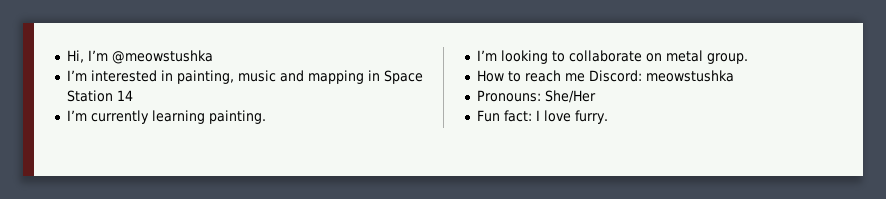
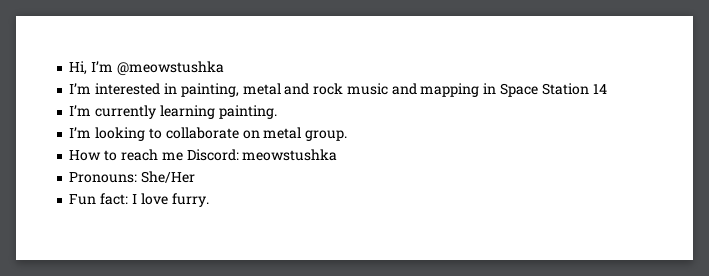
(234, 77) none -> [242,83,344,95] metal and rock

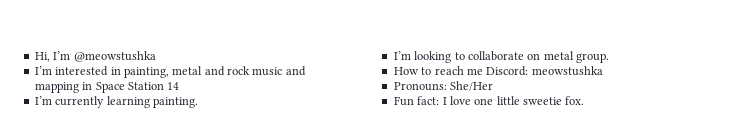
[171,193,209,207] furry. -> [474,96,585,105] one little sweetie fox.

